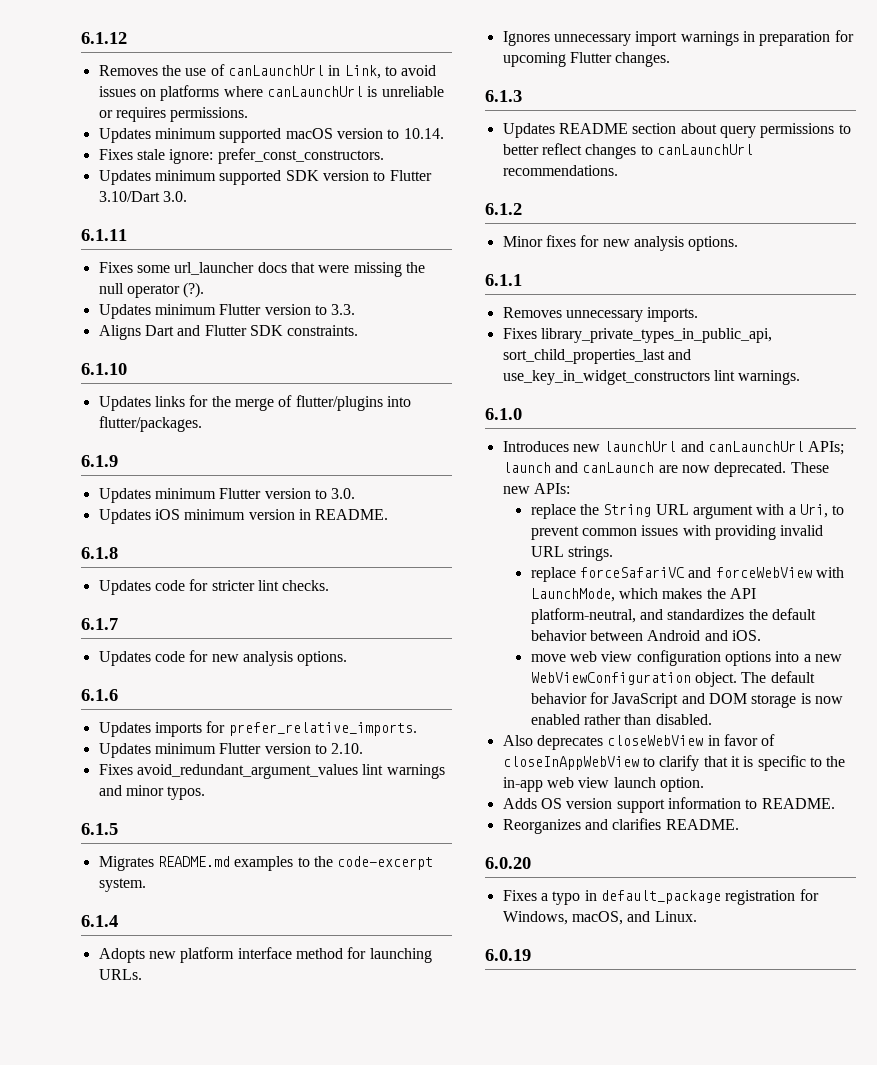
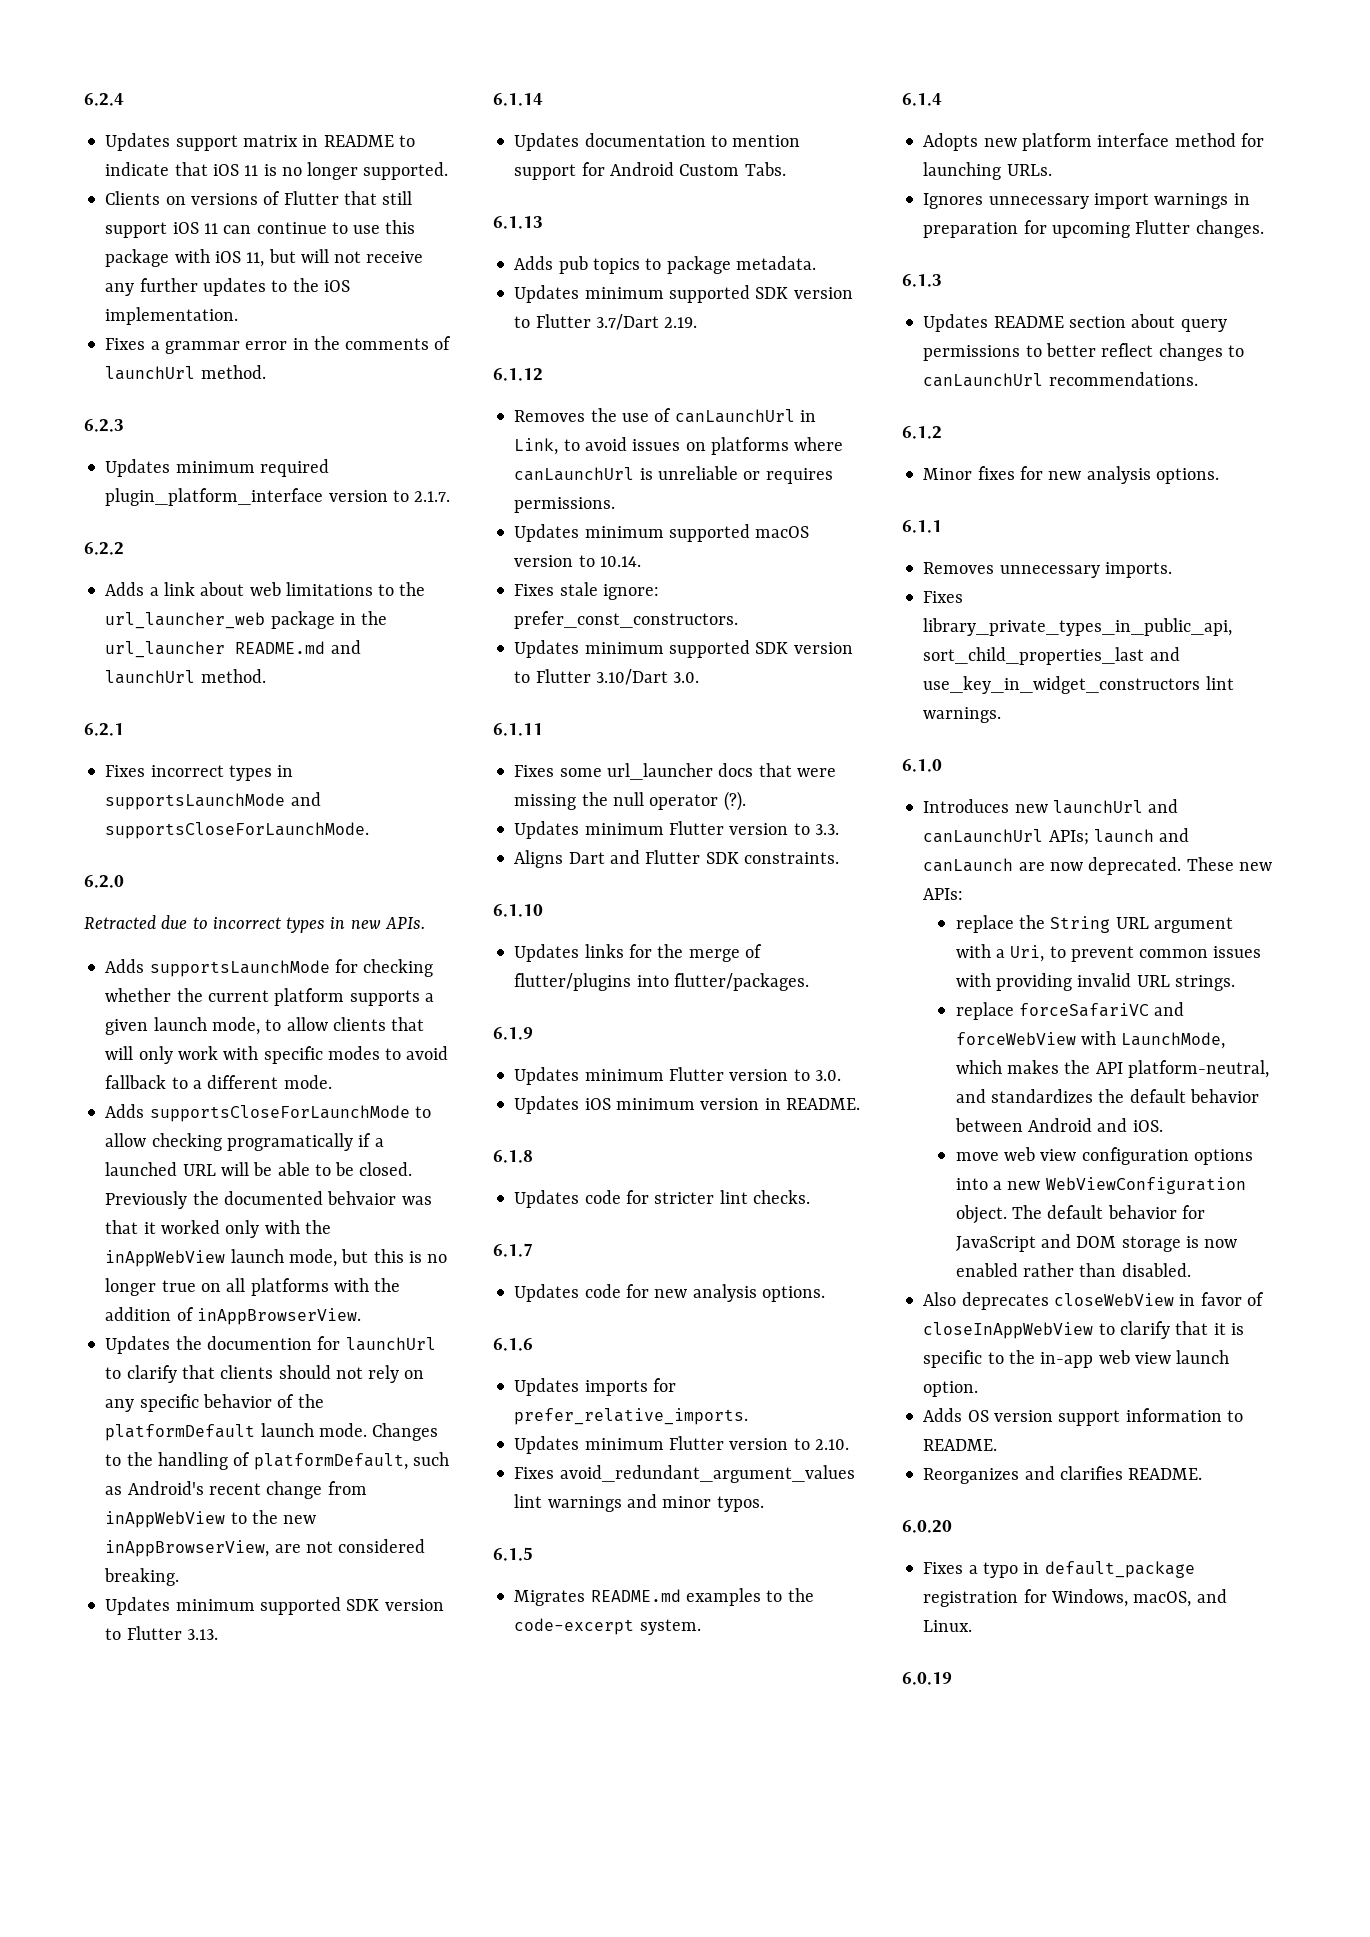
(81, 38) none -> [84,93,124,106] [105,133,415,151] [105,162,449,180] [105,191,413,205] [105,220,416,238] [105,249,424,267] [105,278,350,296] [105,307,239,325] [105,336,452,354] [105,365,266,380] [84,419,124,432] [105,459,329,477] [105,488,451,506] [84,542,124,555] [105,582,426,596] [105,611,388,629] [105,640,361,658] [105,669,266,684] [84,723,124,736] [105,765,294,781] [105,792,321,810] [105,822,370,839] [84,875,124,888] [84,915,425,933] [105,959,434,977] [105,988,434,1006] [105,1017,425,1035] [105,1046,449,1064] [105,1075,332,1089] [105,1104,431,1122] [105,1133,384,1151] [105,1162,413,1176] [105,1191,432,1209] [105,1220,331,1238] [105,1249,448,1267] [105,1278,401,1296] [105,1307,361,1325] [105,1336,436,1354] [105,1365,425,1383] [105,1394,324,1412] [105,1423,439,1441] [105,1452,449,1470] [105,1481,367,1499] [105,1510,317,1528] [105,1539,426,1557] [104,1568,180,1586] [105,1597,444,1615] [105,1626,218,1640] [493,93,543,106] [514,133,801,151] [514,162,786,180] [493,216,543,229] [514,256,816,274] [514,285,853,303] [514,314,698,330] 6.2.4 // Updates support matrix in README to indicate that iOS 11 is no longer supported. // Clients on versions of Flutter that still support iOS 11 can continue to use this package with iOS 11, but will not receive any further updates to the iOS implementation. // Fixes a grammar error in the comments of launchUrl method. // 6.2.3 // Updates minimum required plugin_platform_interface version to 2.1.7. // 6.2.2 // Adds a link about web limitations to the url_launcher_web package in the url_launcher README.md and launchUrl method. // 6.2.1 // Fixes incorrect types in supportsLaunchMode and supportsCloseForLaunchMode. // 6.2.0 // Retracted due to incorrect types in new APIs. // Adds supportsLaunchMode for checking whether the current platform supports a given launch mode, to allow clients that will only work with specific modes to avoid fallback to a different mode. // Adds supportsCloseForLaunchMode to allow checking programatically if a launched URL will be able to be closed. Previously the documented behvaior was that it worked only with the inAppWebView launch mode, but this is no longer true on all platforms with the addition of inAppBrowserView. // Updates the documention for launchUrl to clarify that clients should not rely on any specific behavior of the platformDefault launch mode. Changes to the handling of platformDefault, such as Android's recent change from inAppWebView to the new inAppBrowserView, are not considered breaking. // Updates minimum supported SDK version to Flutter 3.13. // 6.1.14 // Updates documentation to mention support for Android Custom Tabs. // 6.1.13 // Adds pub topics to package metadata. // Updates minimum supported SDK version to Flutter 3.7/Dart 2.19. //

